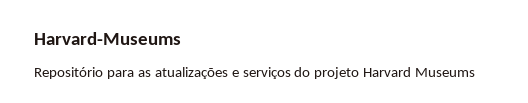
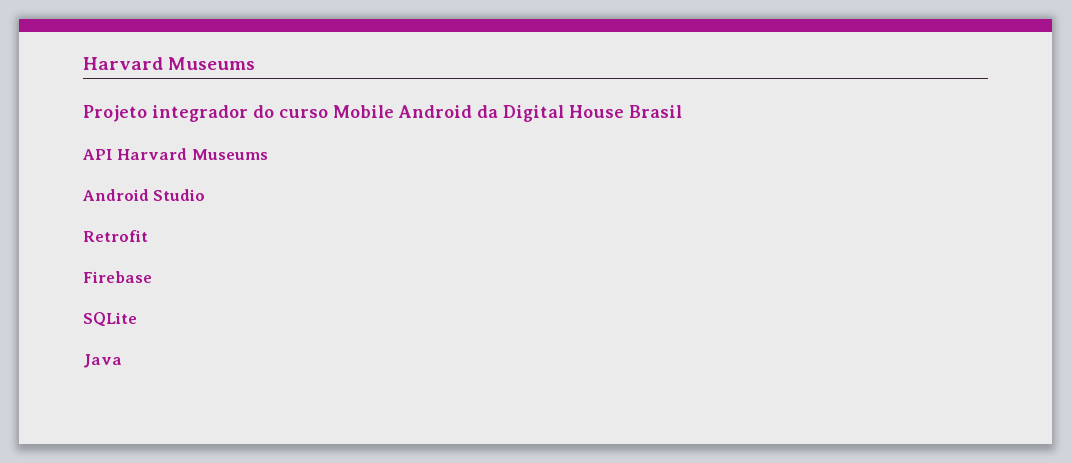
[34,32,181,45] [34,67,476,79] Harvard-Museums // Repositório para as atualizações e serviços do projeto Harvard Museums -> [83,57,256,70] [83,105,682,122] [83,148,268,160] [83,189,206,201] [83,230,148,242] [83,271,152,283] [83,312,137,327] [83,354,122,368] Harvard Museums // Projeto integrador do curso Mobile Android da Digital House Brasil // API Harvard Museums // Android Studio // Retrofit // Firebase // SQLite // Java

